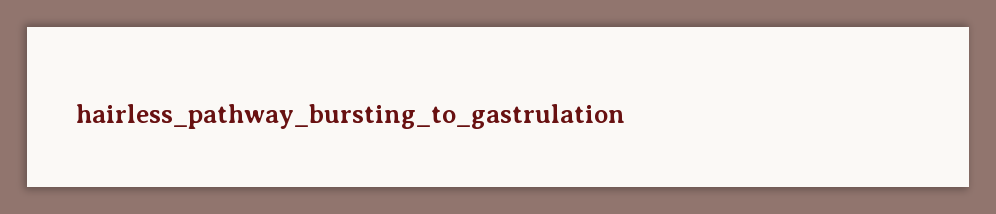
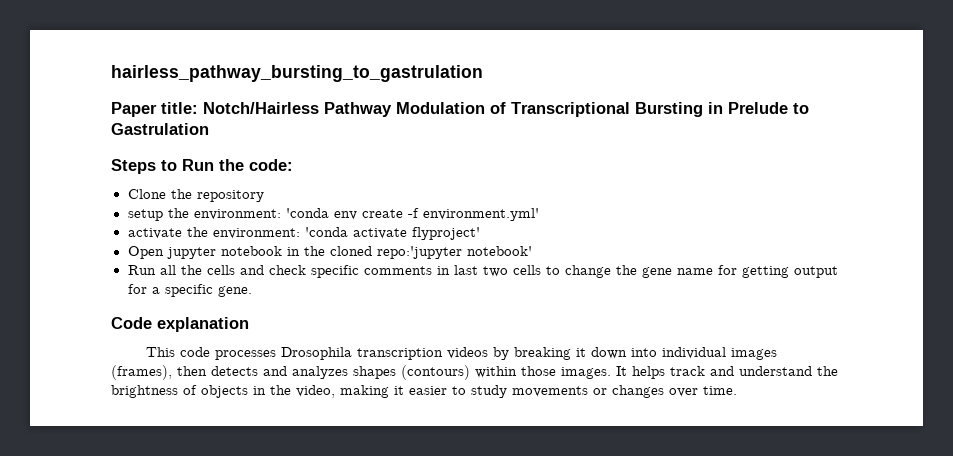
(625, 116) none -> [111,102,809,117] [111,123,209,135] [111,159,293,174] [127,189,264,202] [127,208,539,221] [127,227,480,240] [127,246,532,259] [127,265,838,278] [127,284,252,297] [111,317,249,332] [146,347,778,360] [111,365,838,380] [111,385,737,398] // Paper title: Notch/Hairless Pathway Modulation of Transcriptional Bursting in Prelude to Gastrulation // Steps to Run the code: // Clone the repository // setup the environment: 'conda env create -f environment.yml' // activate the environment: 'conda activate flyproject' // Open jupyter notebook in the cloned repo:'jupyter notebook' // Run all the cells and check specific comments in last two cells to change the gene name for getting output for a specific gene. // Code explanation // This code processes Drosophila transcription videos by breaking it down into individual images (frames), then detects and analyzes shapes (contours) within those images. It helps track and understand the brightness of objects in the video, making it easier to study movements or changes over time.

